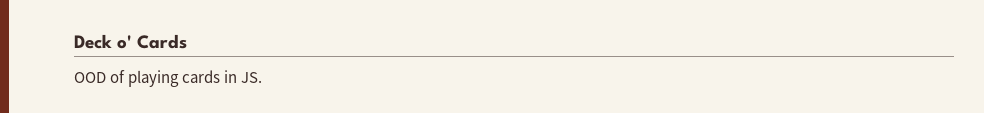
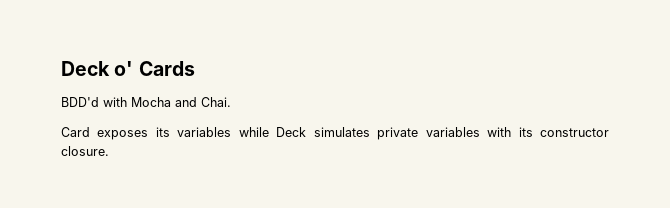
[74,70,263,87] OOD of playing cards in JS. -> [61,97,231,107] [61,127,609,140] [61,146,109,156] BDD'd with Mocha and Chai. // Card exposes its variables while Deck simulates private variables with its constructor closure.

